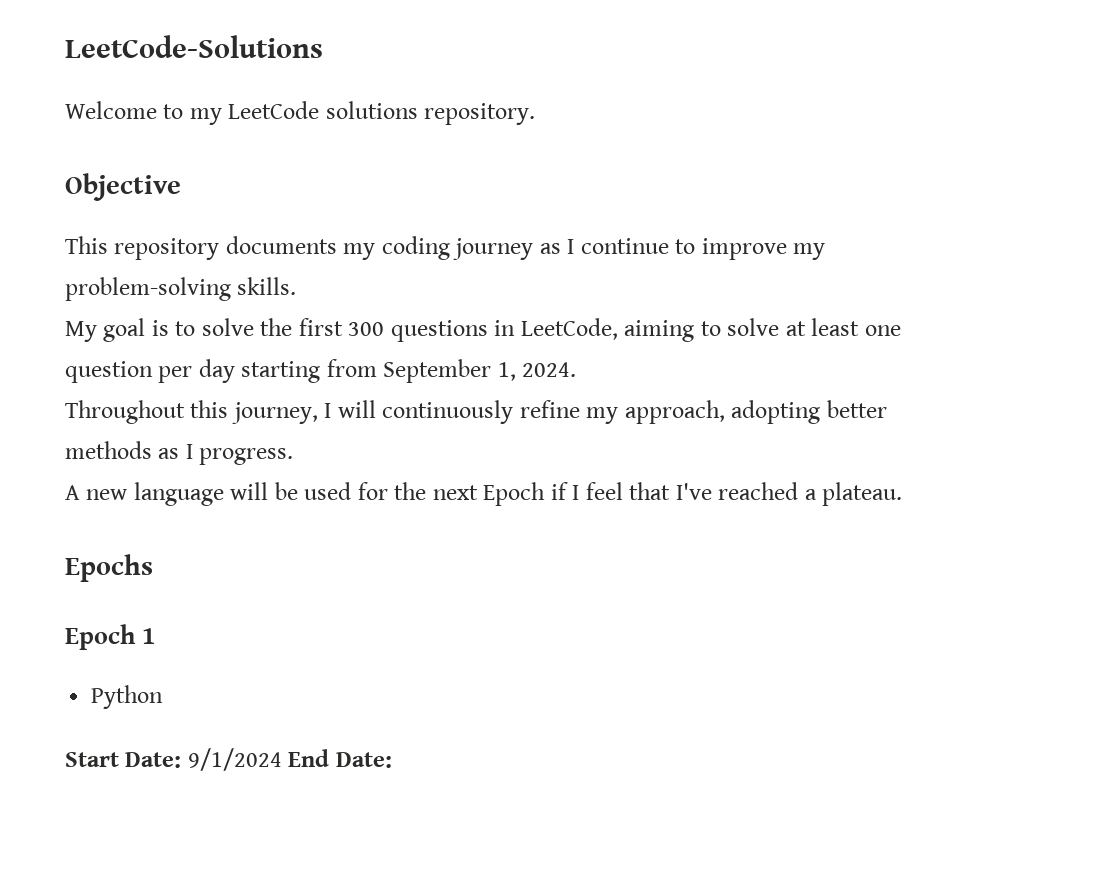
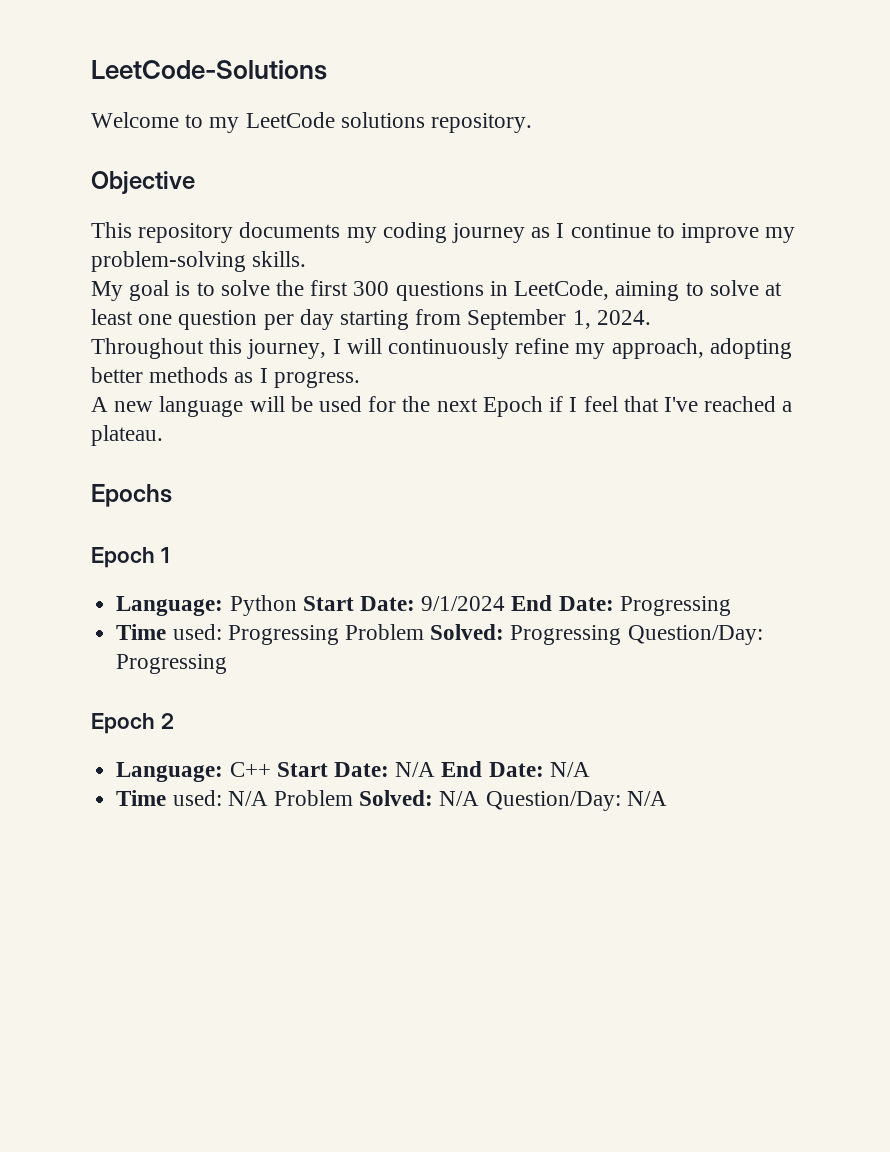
(156, 636) none -> [116,596,224,616] Language:
(164, 697) // -> (297, 605) none
(392, 760) none -> [619,596,731,616] [116,624,763,645] [116,654,228,674] [91,713,174,734] [116,761,590,782] [116,790,667,811] Progressing // Time used: Progressing Problem Solved: Progressing Question/Day: Progressing // Epoch 2 // Language: C++ Start Date: N/A End Date: N/A // Time used: N/A Problem Solved: N/A Question/Day: N/A

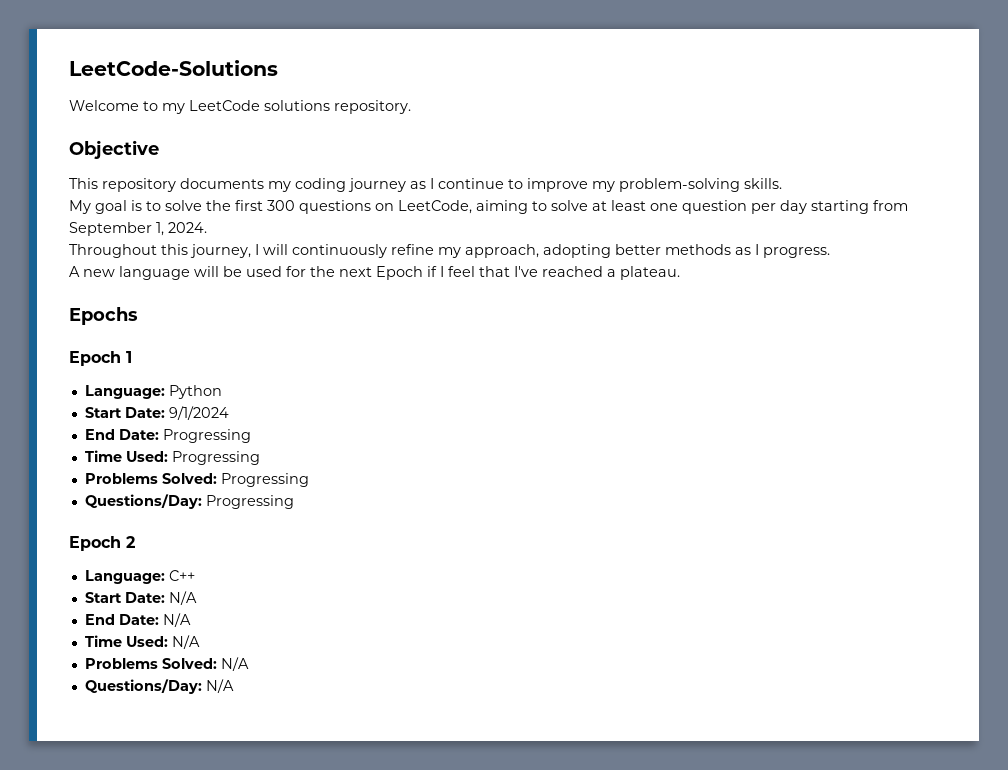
[489,281,508,296] in -> [375,203,394,211] on
(297, 605) none -> (222, 392) //
(506, 603) none -> (229, 413) //
[172,624,424,645] used: Progressing Problem -> [125,451,260,465] [84,473,158,484] Used: Progressing // Problems
[627,625,763,645] Question/Day: -> [84,494,202,509] // Questions/Day:
(271, 769) none -> (195, 575) //
(436, 769) none -> (197, 598) //
[172,790,353,806] used: N/A Problem -> [125,635,200,649] [84,658,158,669] Used: N/A // Problems
[485,791,621,811] Question/Day: -> [84,679,202,694] // Questions/Day:

